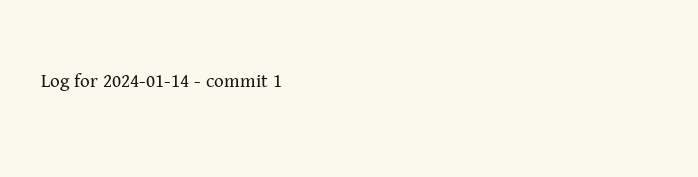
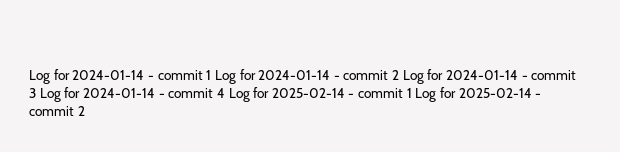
(282, 81) none -> [214,69,577,84] [29,87,542,102] [29,106,85,116] Log for 2024-01-14 - commit 2 Log for 2024-01-14 - commit 3 Log for 2024-01-14 - commit 4 Log for 2025-02-14 - commit 1 Log for 2025-02-14 - commit 2

